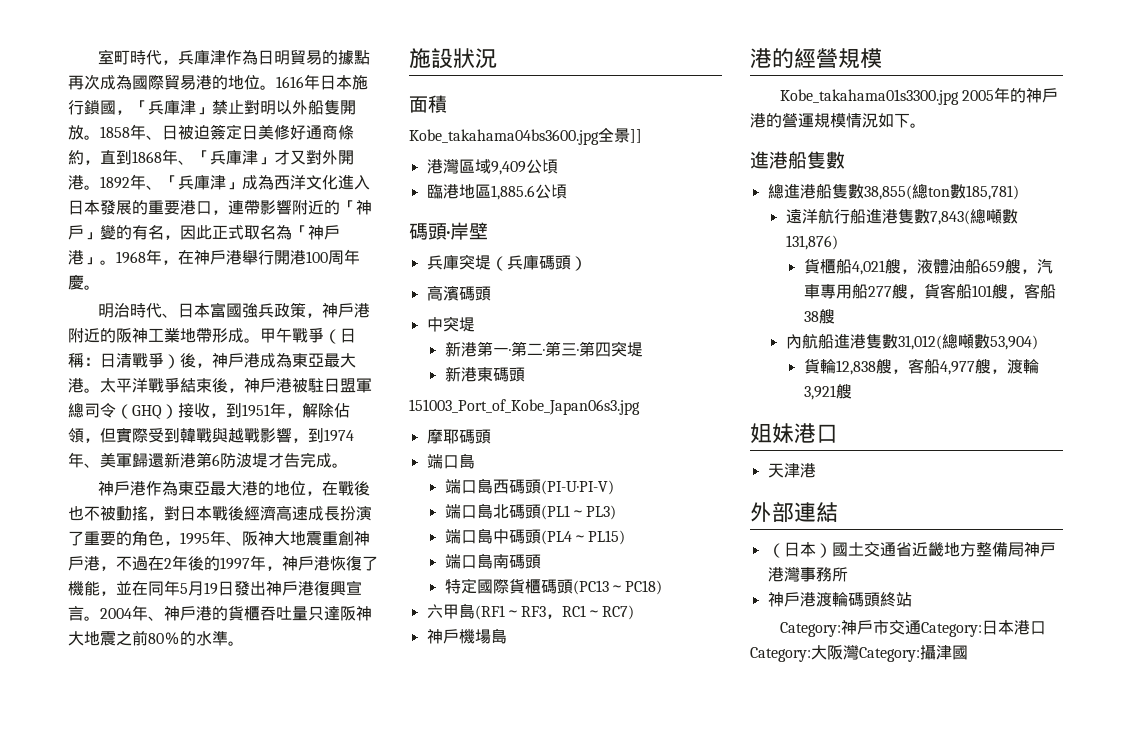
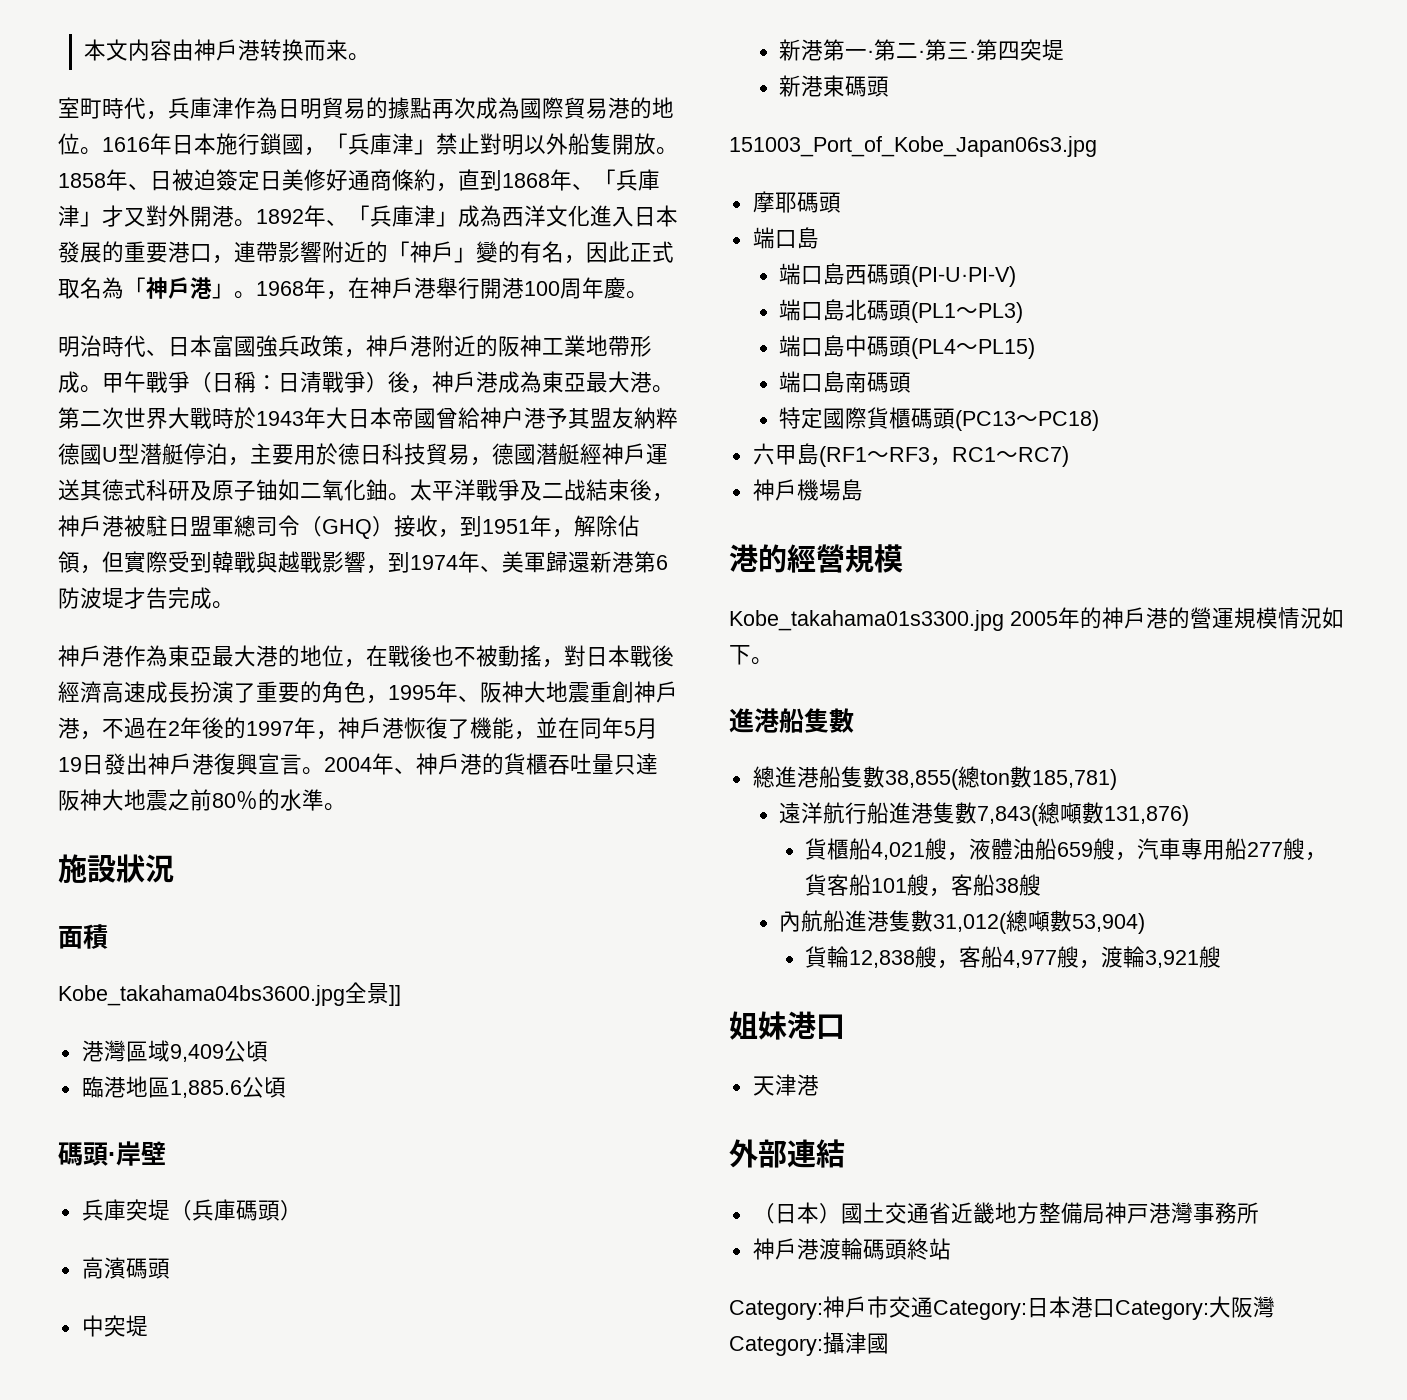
(97, 57) none -> [84,39,371,61] 本文内容由神戶港转换而来。 //
(100, 390) none -> [58,407,678,429] [58,443,668,466] [58,479,410,501] 第二次世界大戰時於1943年大日本帝國曾給神户港予其盟友納粹德國U型潛艇停泊，主要用於德日科技貿易，德國潛艇經神戶運送其德式科研及原子铀如二氧化鈾。
(180, 385) none -> [520,479,586,501] 及二战

